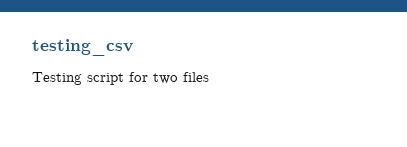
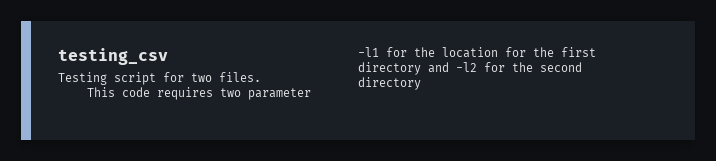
[183,72,209,82] files -> [219,72,261,82] [87,87,312,100] [358,47,596,58] [358,62,582,75] [358,77,421,90] files. // This code requires two parameter -l1 for the location for the first directory and -l2 for the second directory

